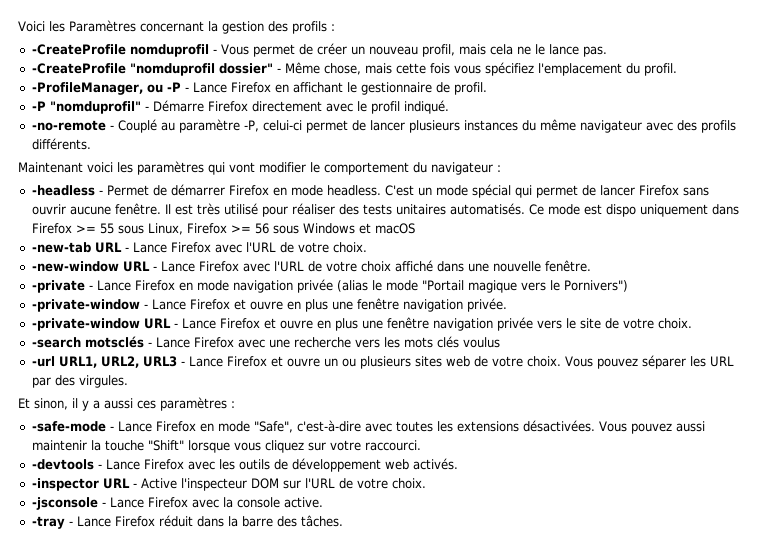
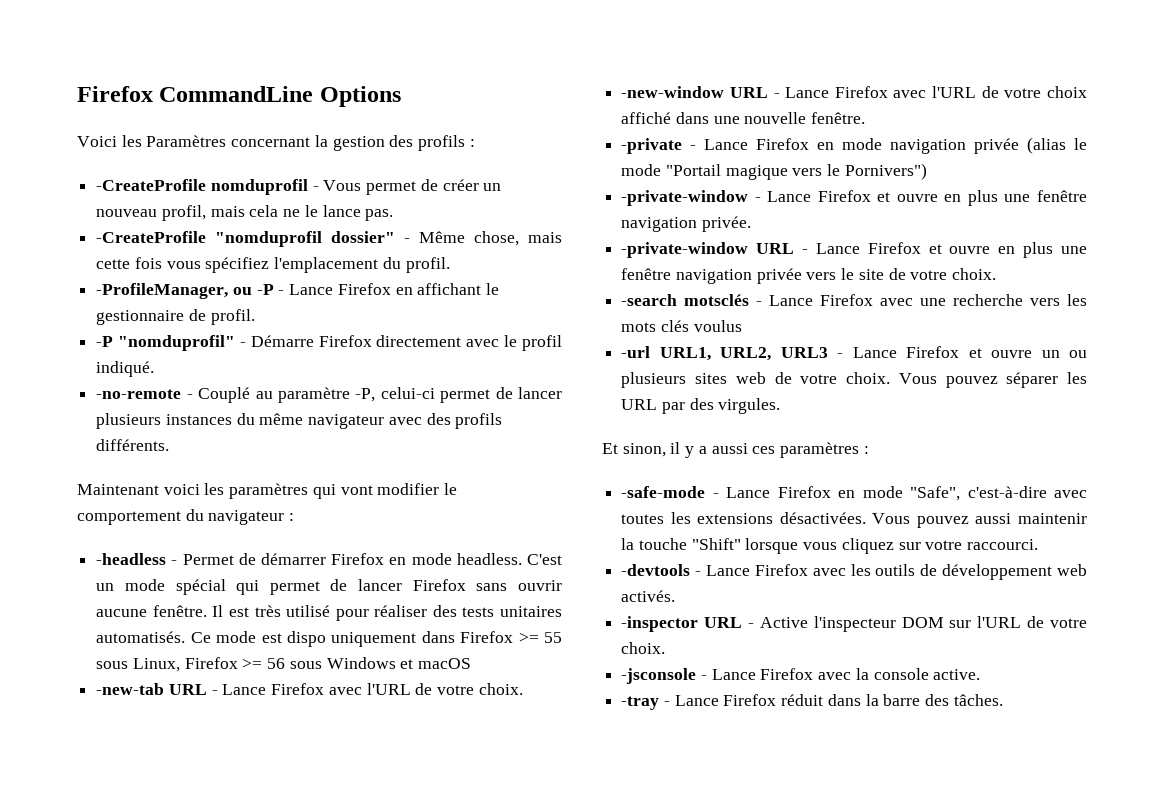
(18, 26) none -> [77,86,401,107] Firefox CommandLine Options //

